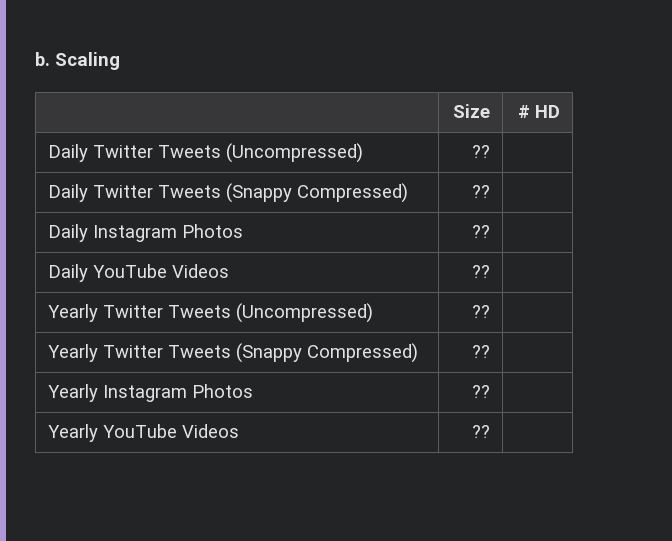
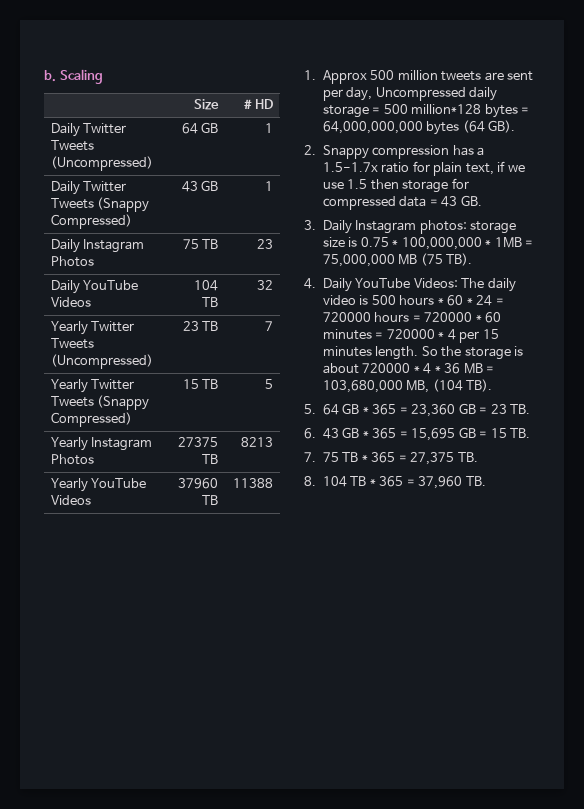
[471,145,490,158] ?? | -> [181,122,219,134] [265,123,274,133] 64 GB | 1
[471,185,490,198] ?? | -> [181,180,219,192] [265,181,274,191] 43 GB | 1
[471,225,490,238] ?? | -> [182,239,219,249] [257,239,274,249] 75 TB | 23
[471,265,490,278] ?? | -> [194,280,219,291] [202,297,219,307] [257,280,274,290] 104 TB | 32
[471,305,490,318] ?? | -> [182,321,219,331] [265,321,274,331] 23 TB | 7
[471,345,490,358] ?? | -> [182,379,219,389] [265,379,274,389] 15 TB | 5
[471,385,490,398] ?? | -> [178,437,219,447] [202,454,219,464] [241,437,274,447] 27375 TB | 8213
[471,425,490,438] ?? | -> [178,478,219,489] [202,495,219,505] [233,478,274,488] [304,70,534,84] [322,87,498,101] [322,104,530,118] [322,120,516,135] [304,145,485,159] [322,161,525,176] [322,178,469,193] [322,195,482,210] [304,220,517,234] [322,237,534,250] [322,253,473,267] [304,278,516,292] [322,295,504,306] [322,312,502,323] [322,329,499,343] [322,346,524,360] [322,363,495,374] [322,379,493,393] [304,403,531,417] [304,427,531,441] [304,452,478,465] [304,476,486,489] 37960 TB | 11388 // 1. Approx 500 million tweets are sent per day, Uncompressed daily storage = 500 million*128 bytes = 64,000,000,000 bytes (64 GB). // 2. Snappy compression has a 1.5-1.7x ratio for plain text, if we use 1.5 then storage for compressed data = 43 GB. // 3. Daily Instagram photos: storage size is 0.75 * 100,000,000 * 1MB = 75,000,000 MB (75 TB). // 4. Daily YouTube Videos: The daily video is 500 hours * 60 * 24 = 720000 hours = 720000 * 60 minutes = 720000 * 4 per 15 minutes length. So the storage is about 720000 * 4 * 36 MB = 103,680,000 MB, (104 TB). // 5. 64 GB * 365 = 23,360 GB = 23 TB. // 6. 43 GB * 365 = 15,695 GB = 15 TB. // 7. 75 TB * 365 = 27,375 TB. // 8. 104 TB * 365 = 37,960 TB.

